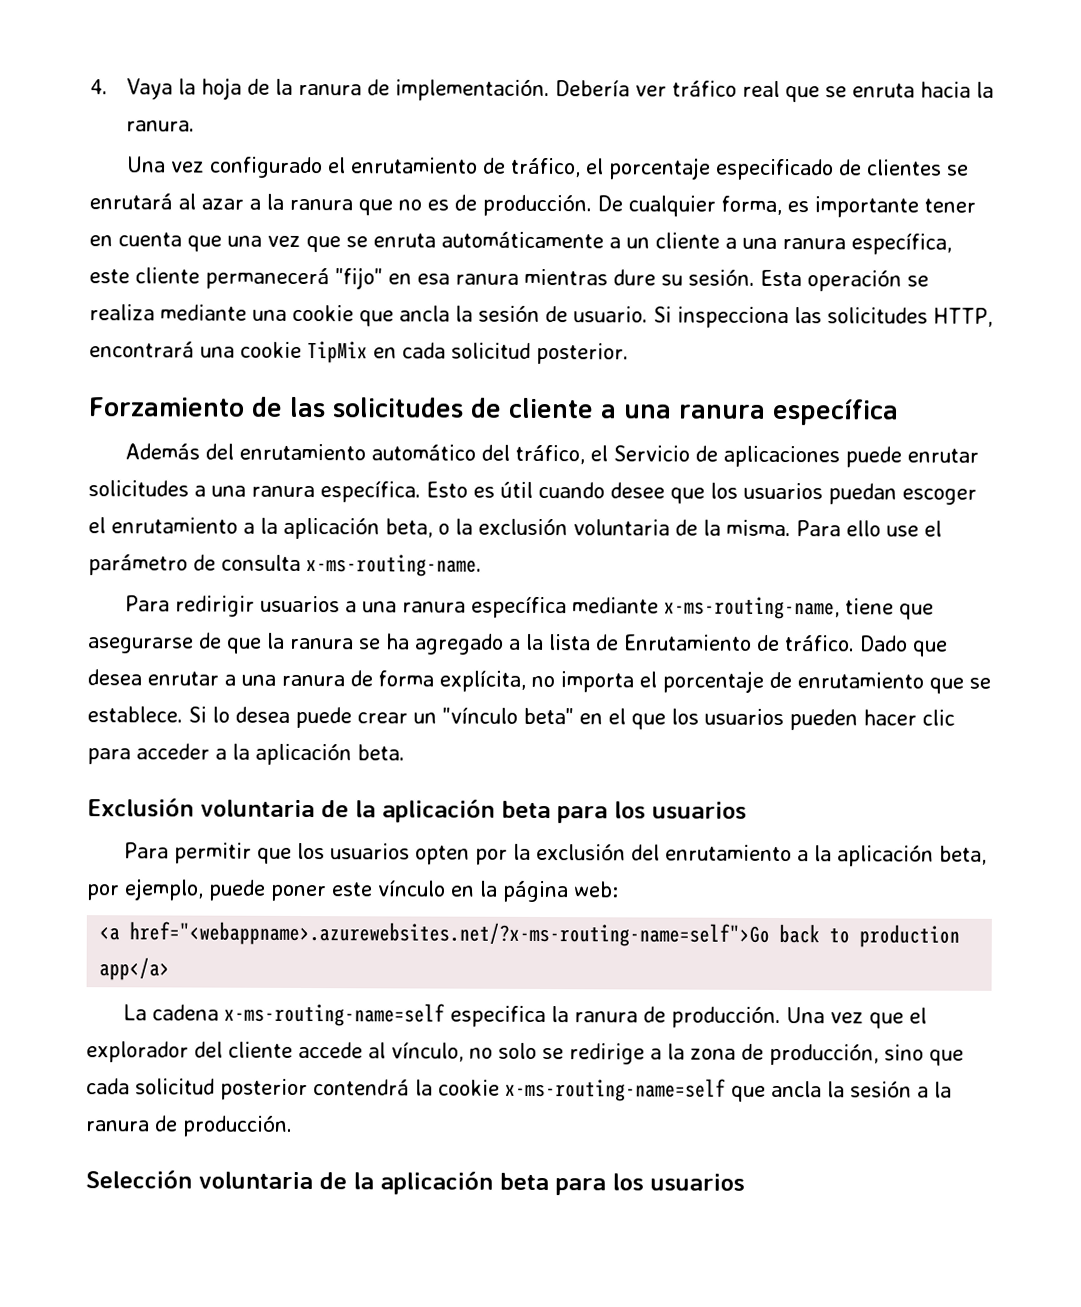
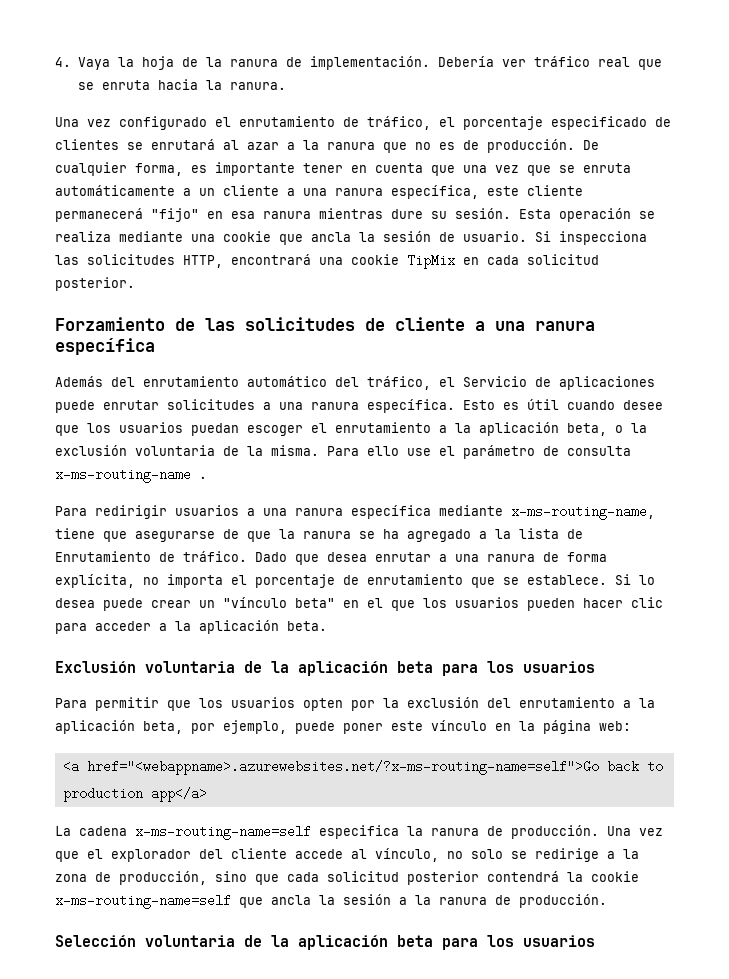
[306,554,482,577] x-ms-routing-name. -> [55,468,207,483] x-ms-routing-name .

